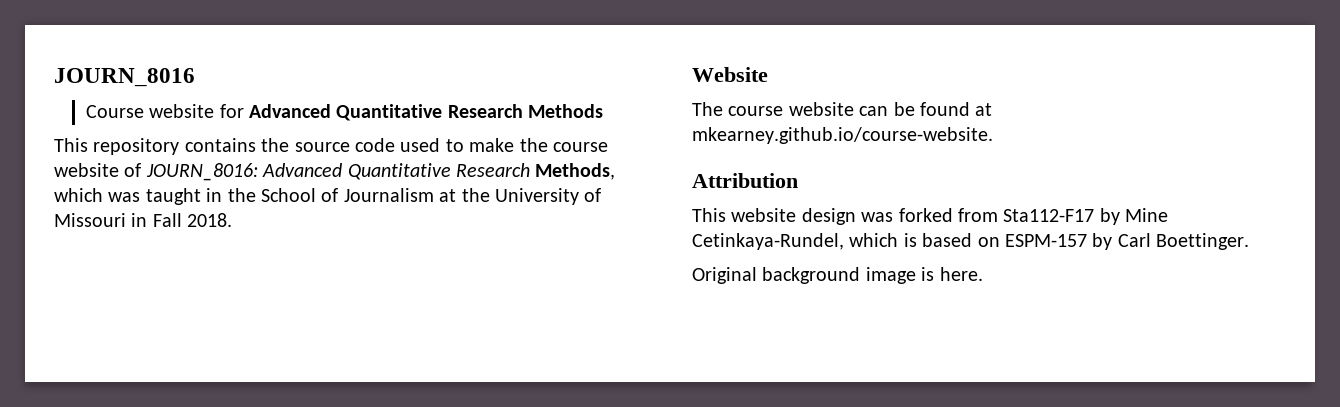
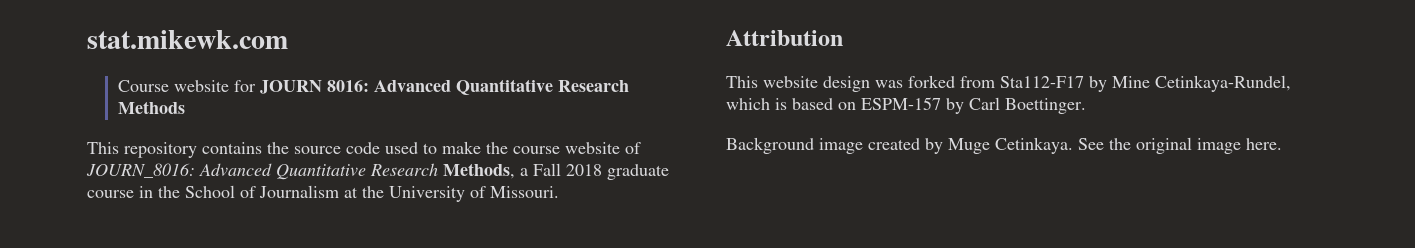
[54,68,195,87] JOURN_8016 -> [87,30,288,49] stat.mikewk.com
(244, 111) none -> [259,80,369,94] JOURN 8016:
[54,188,201,205] which was taught -> [520,163,669,180] [87,190,134,198] a Fall 2018 graduate course
[54,213,233,227] [692,67,768,82] [692,102,993,116] [692,127,993,144] Missouri in Fall 2018. // Website // The course website can be found at mkearney.github.io/course-website. -> [490,186,559,198] Missouri.
[692,267,935,284] Original background image is -> [726,137,1241,154] Background image created by Muge Cetinkaya. See the original image

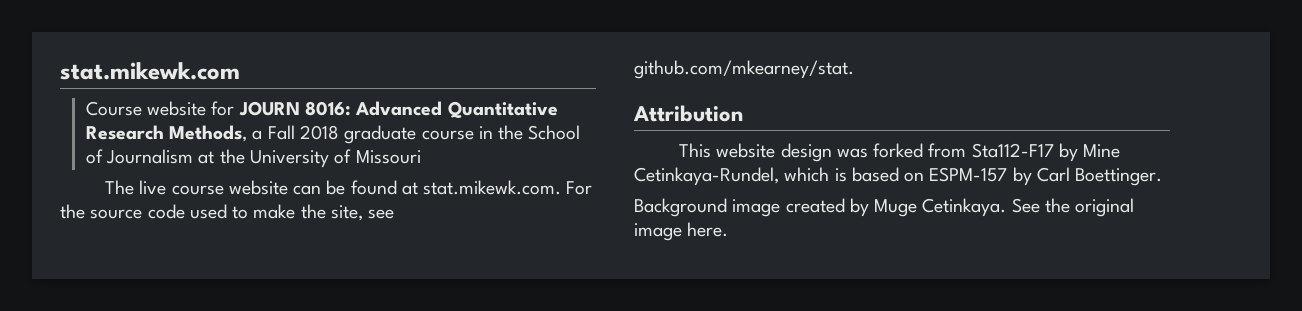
[117,101,185,114] [87,141,641,158] [86,163,438,180] Methods // This repository contains the source code used to make the course website of JOURN_8016: Advanced Quantitative Research -> (164, 132) none
[490,186,559,198] Missouri. -> [355,150,421,164] [105,180,593,195] [60,204,395,221] [634,60,854,79] Missouri // The live course website can be found at stat.mikewk.com. For the source code used to make the site, see github.com/mkearney/stat.

